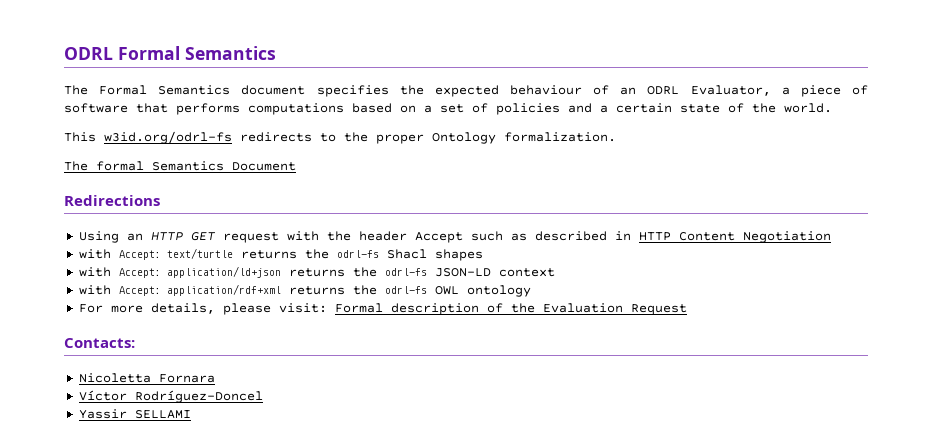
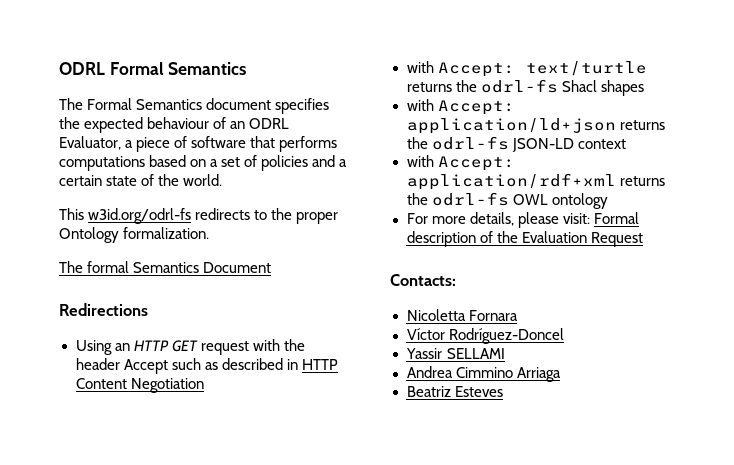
(191, 414) none -> [406,366,561,382] [406,386,503,397] // Andrea Cimmino Arriaga // Beatriz Esteves

